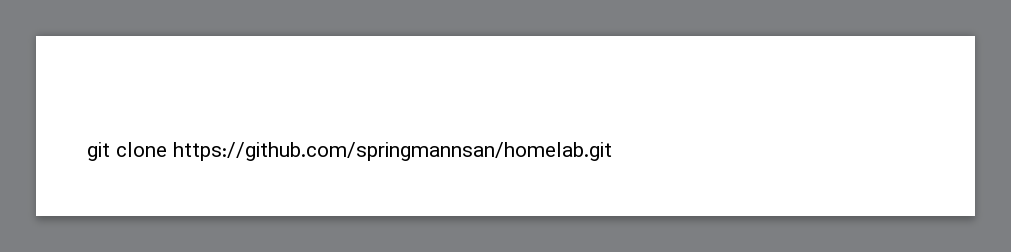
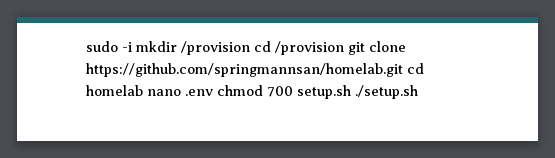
[87,142,612,161] git clone https://github.com/springmannsan/homelab.git -> [86,41,406,55] [86,63,424,77] [86,85,418,99] sudo -i mkdir /provision cd /provision git clone https://github.com/springmannsan/homelab.git cd homelab nano .env chmod 700 setup.sh ./setup.sh

